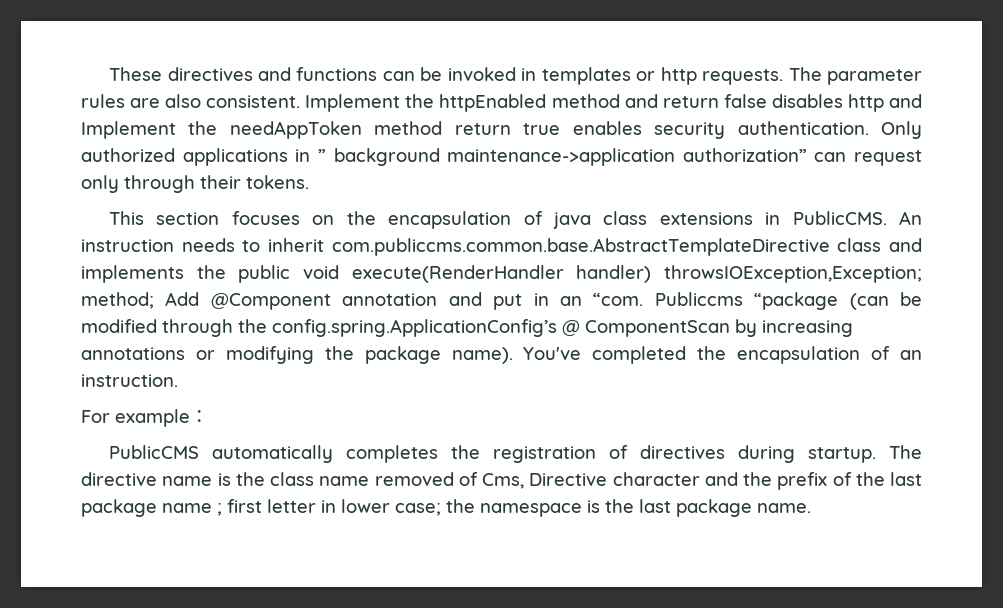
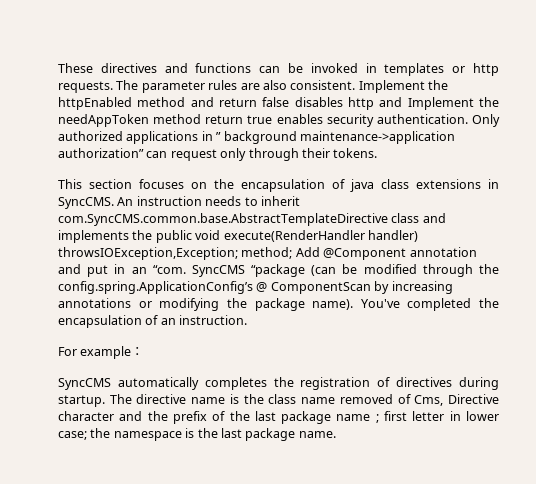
[792,211,887,225] PublicCMS. -> [58,197,114,209] SyncCMS.
[331,238,830,256] com.publiccms.common.base.AbstractTemplateDirective -> [58,213,388,226] com.SyncCMS.common.base.AbstractTemplateDirective
[654,292,743,306] Publiccms -> [191,265,245,277] SyncCMS
[109,445,200,459] PublicCMS -> [58,378,111,390] SyncCMS

